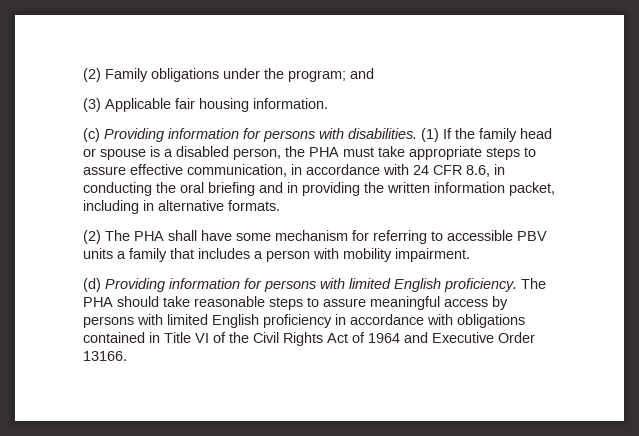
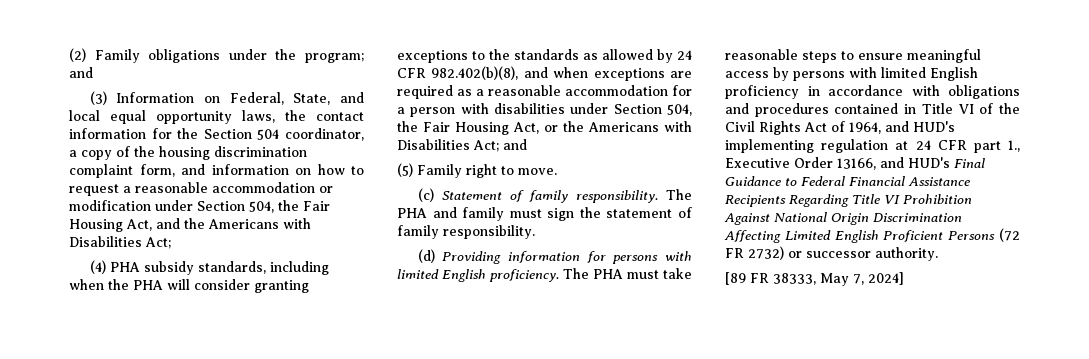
[105,98,328,112] [83,128,552,142] [83,146,536,160] [83,164,505,177] [83,182,555,196] [83,200,280,214] [83,230,547,244] [83,248,470,262] Applicable fair housing information. // (c) Providing information for persons with disabilities. (1) If the family head or spouse is a disabled person, the PHA must take appropriate steps to assure effective communication, in accordance with 24 CFR 8.6, in conducting the oral briefing and in providing the written information packet, including in alternative formats. // (2) The PHA shall have some mechanism for referring to accessible PBV units a family that includes a person with mobility impairment. -> [116,92,365,105] [69,110,364,124] [69,128,364,141] [69,146,307,160] [69,164,364,178] [69,182,333,196] [69,200,330,213] [69,218,311,232] [69,236,171,249] [89,260,329,275] [69,279,309,293] [397,49,692,63] [397,66,692,81] [397,85,692,99] [397,103,692,117] [397,121,692,135] [397,139,527,152] [397,163,557,178] [417,188,692,203] [397,207,692,221] [397,225,535,239] Information on Federal, State, and local equal opportunity laws, the contact information for the Section 504 coordinator, a copy of the housing discrimination complaint form, and information on how to request a reasonable accommodation or modification under Section 504, the Fair Housing Act, and the Americans with Disabilities Act; // (4) PHA subsidy standards, including when the PHA will consider granting exceptions to the standards as allowed by 24 CFR 982.402(b)(8), and when exceptions are required as a reasonable accommodation for a person with disabilities under Section 504, the Fair Housing Act, or the Americans with Disabilities Act; and // (5) Family right to move. // (c) Statement of family responsibility. The PHA and family must sign the statement of family responsibility.
[117,296,159,307] should -> [627,270,659,279] must
[323,298,366,307] assure -> [858,53,903,60] ensure
(525, 321) none -> [725,103,829,117] and procedures
[368,332,535,343] [83,351,127,361] 1964 and Executive Order 13166. -> [849,121,955,134] [725,139,1020,153] [725,157,985,170] [725,176,970,186] [725,194,972,207] [724,212,962,225] [724,228,1020,243] [725,246,938,261] [725,272,904,286] 1964, and HUD's implementing regulation at 24 CFR part 1., Executive Order 13166, and HUD's Final Guidance to Federal Financial Assistance Recipients Regarding Title VI Prohibition Against National Origin Discrimination Affecting Limited English Proficient Persons (72 FR 2732) or successor authority. // [89 FR 38333, May 7, 2024]

